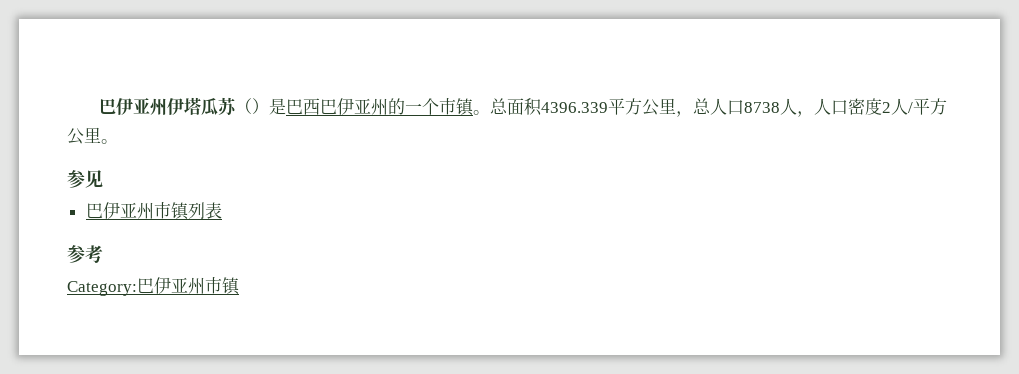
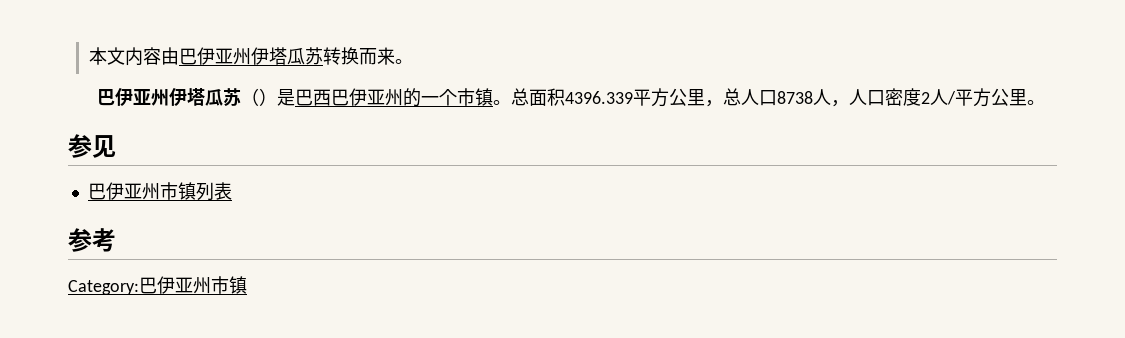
(98, 106) none -> [88,47,413,66] 本文内容由巴伊亚州伊塔瓜苏转换而来。 //

